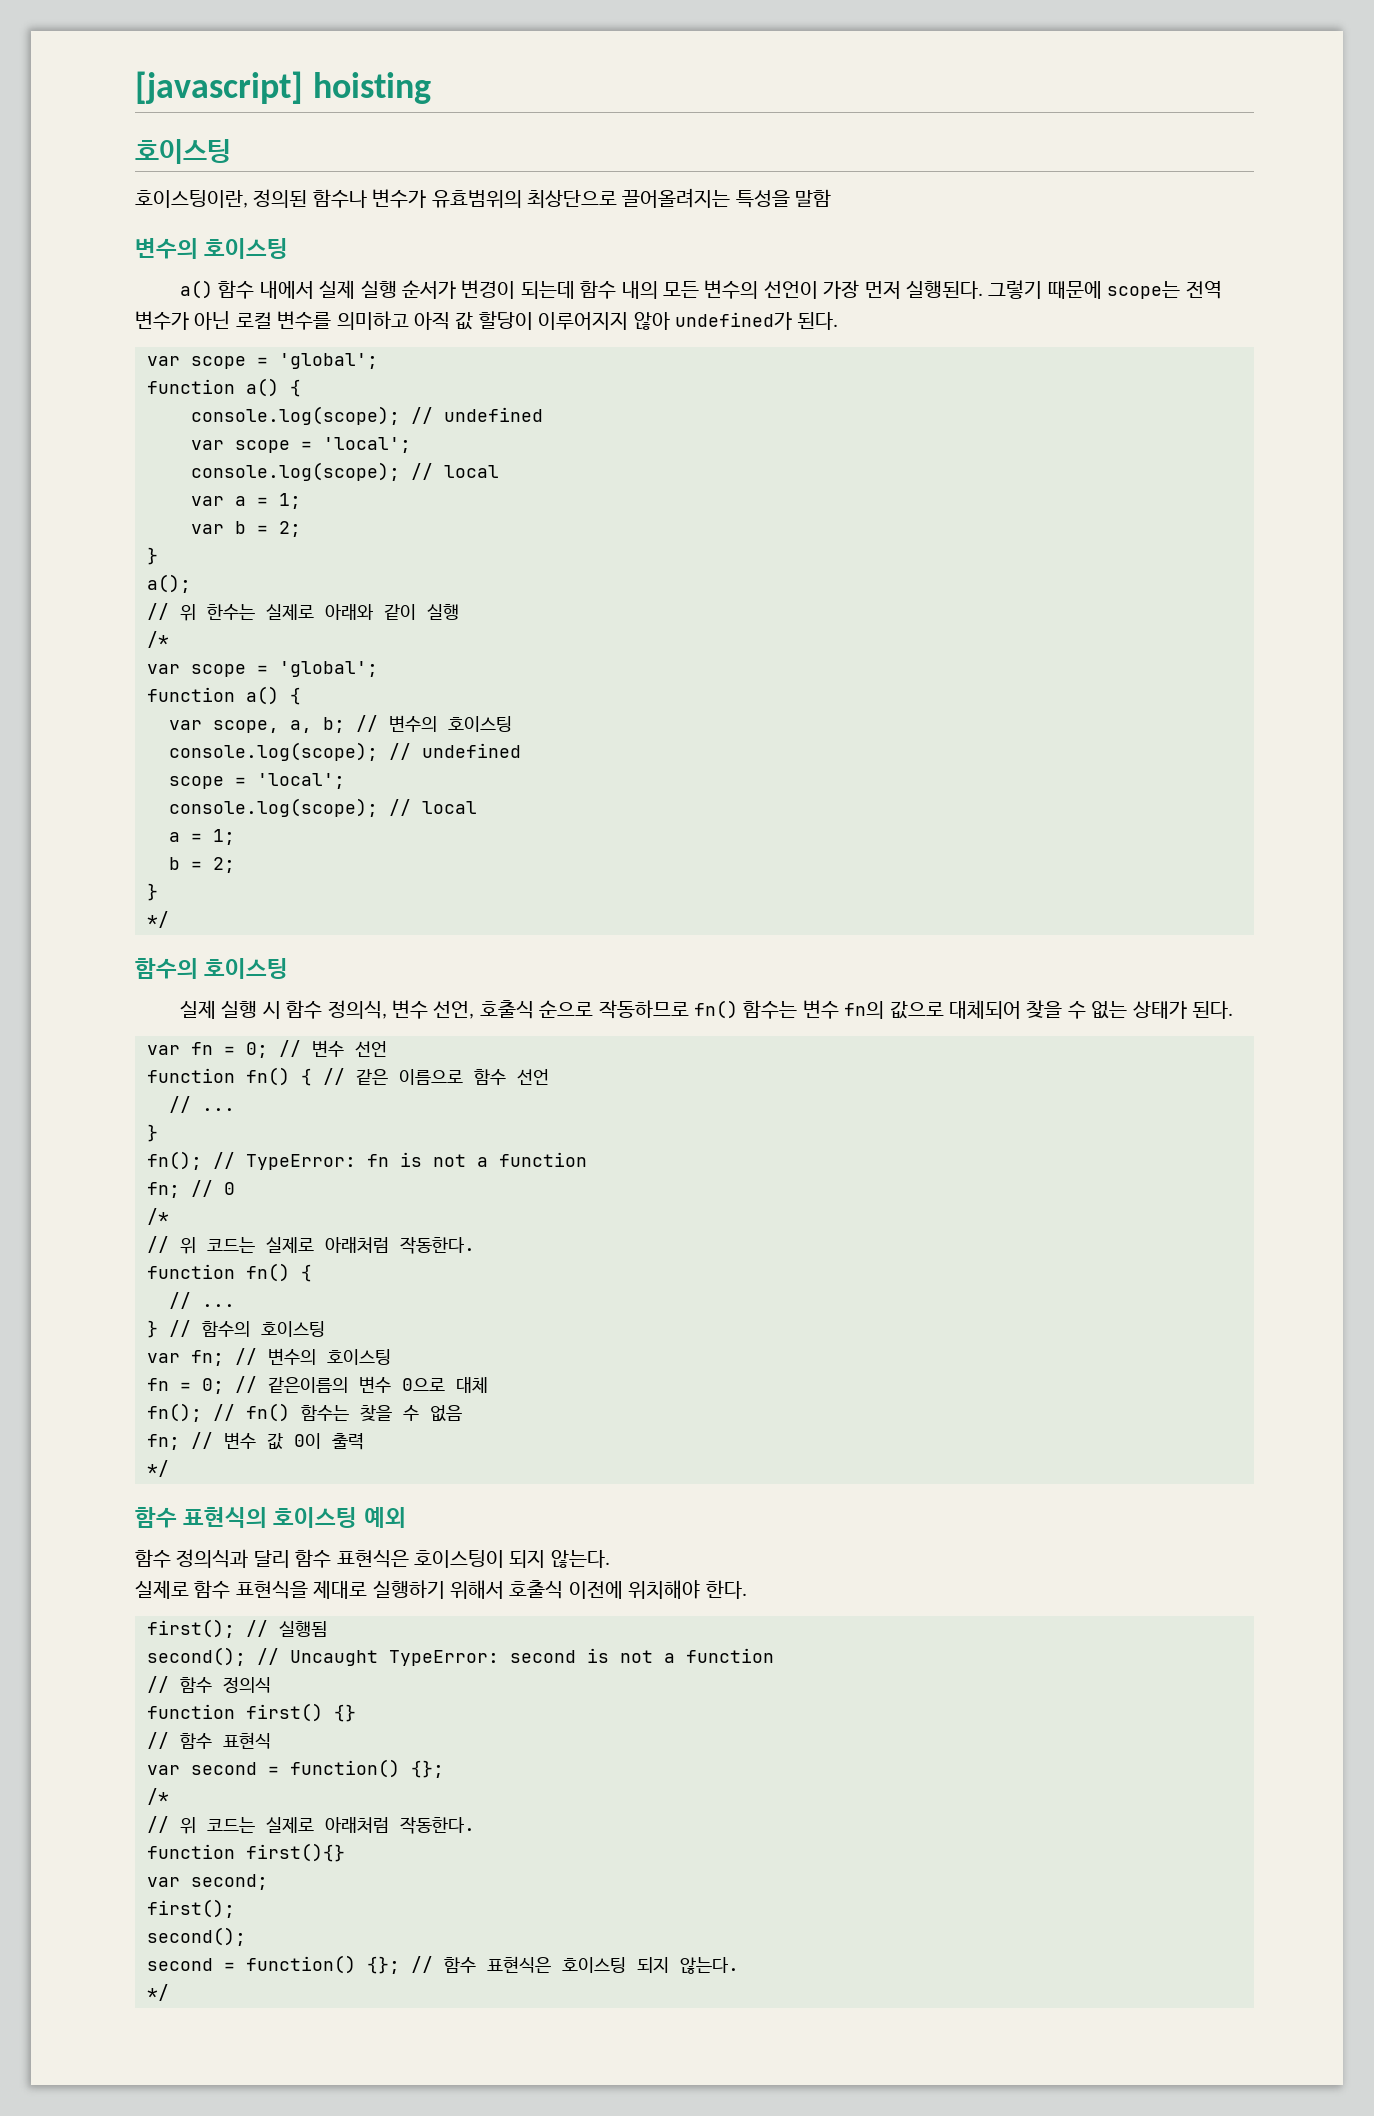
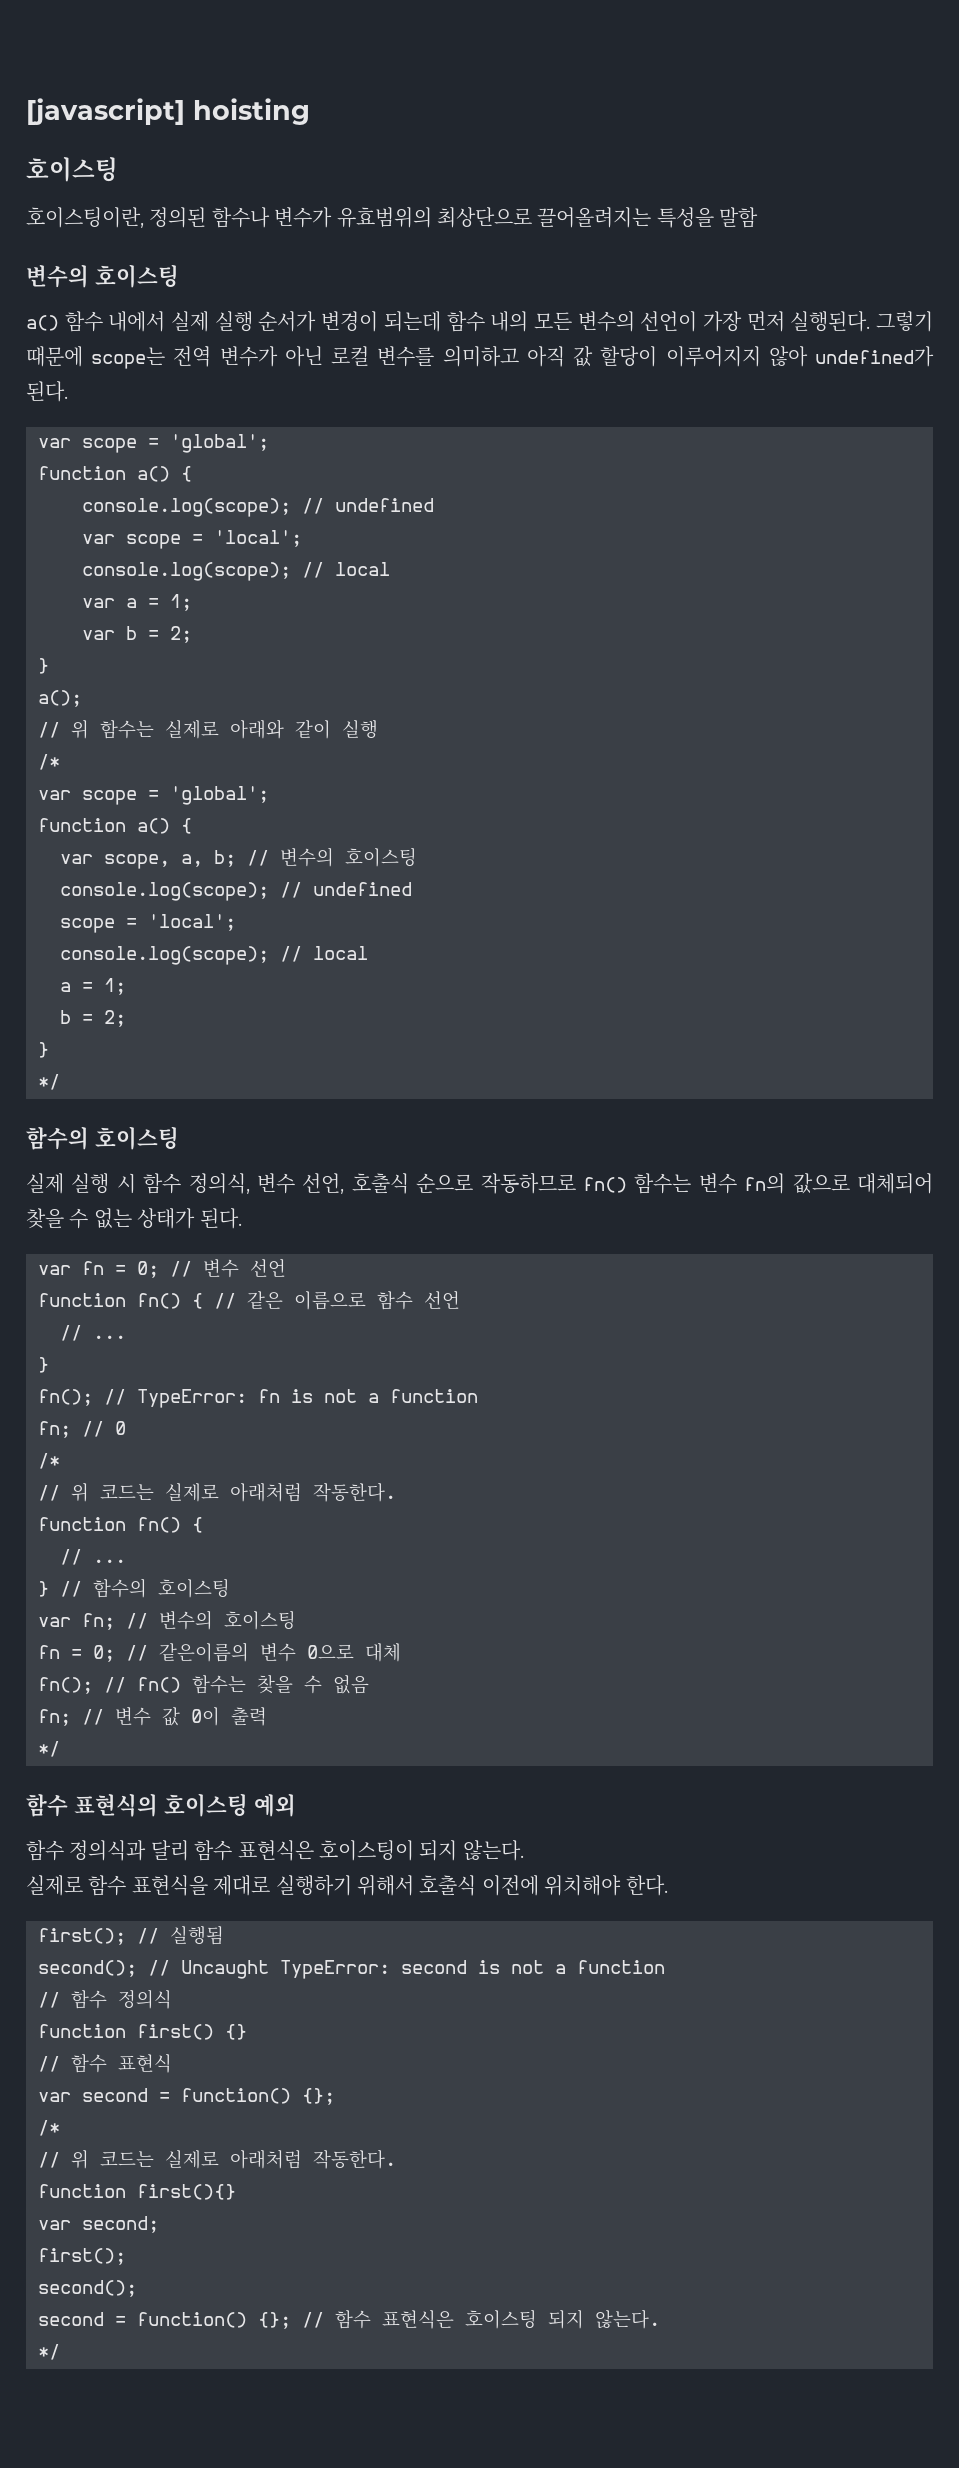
[207,604,255,620] 한수는 -> [100,720,154,739] 함수는

